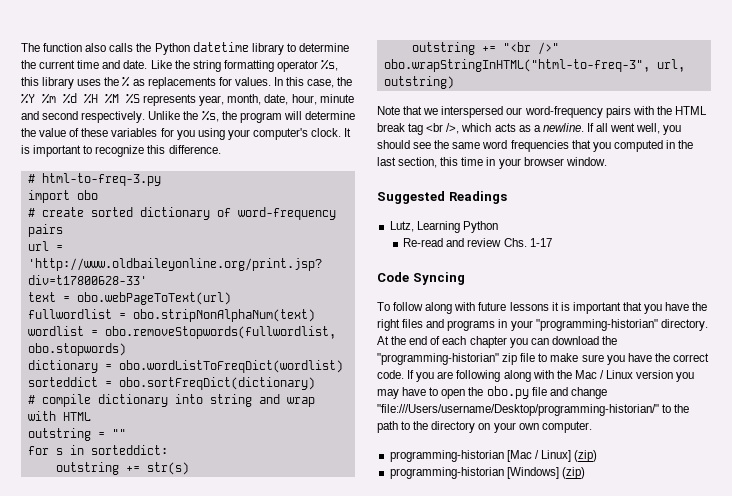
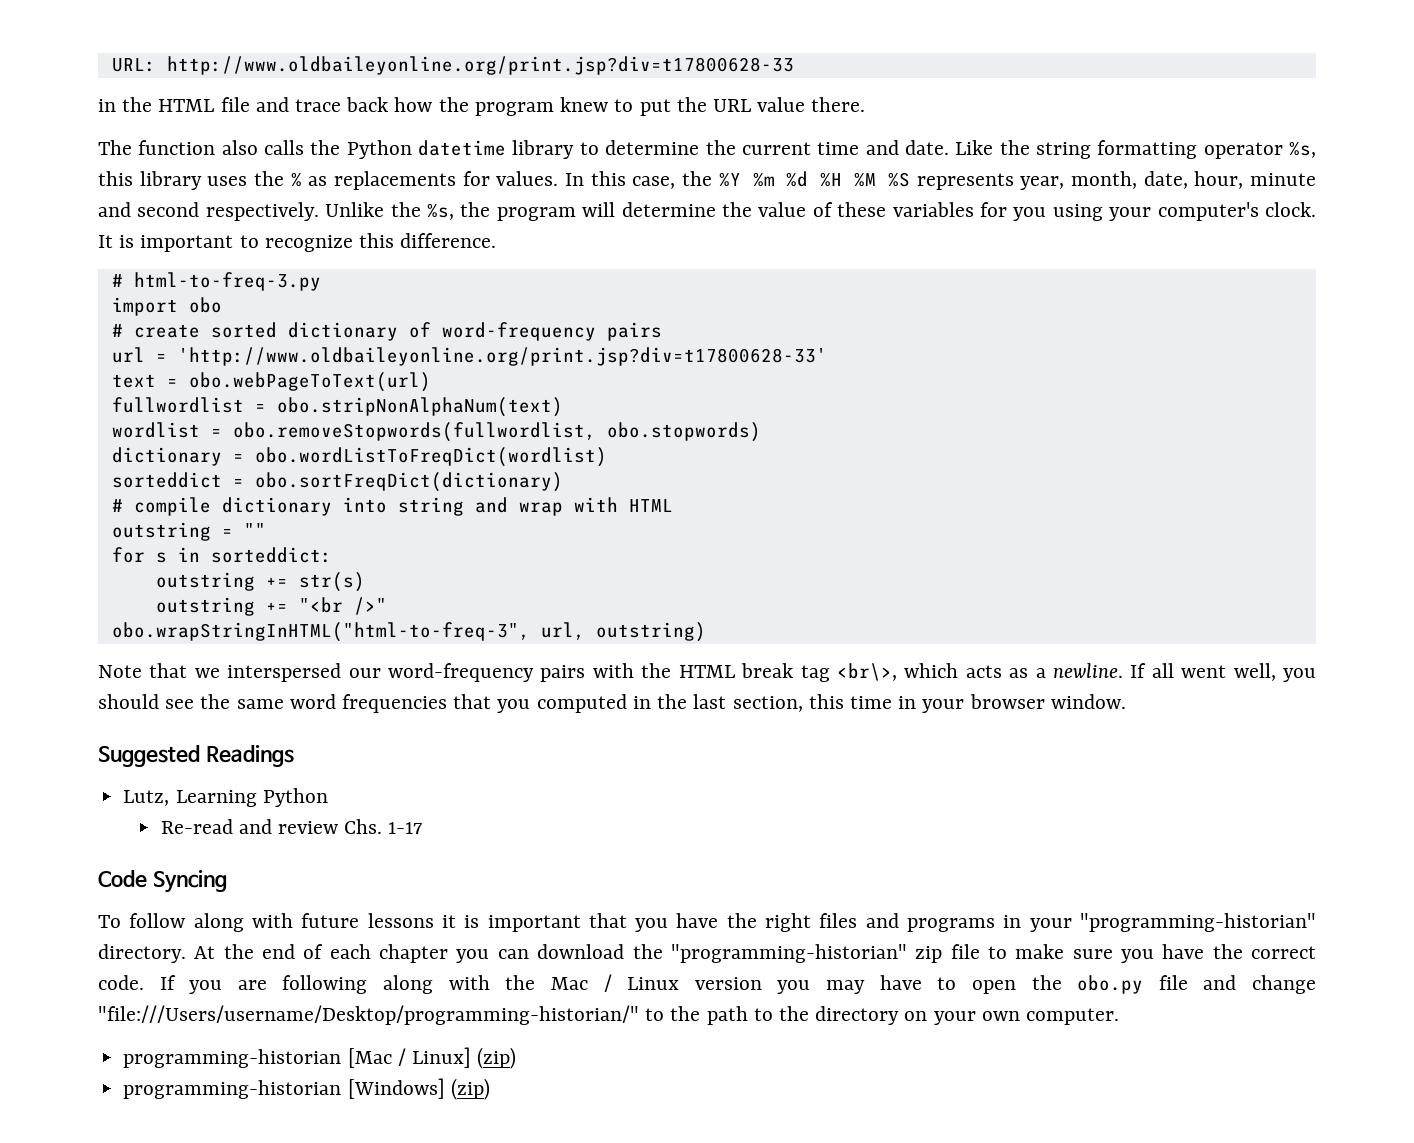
(21, 47) none -> [111,56,794,75] [98,97,866,116] URL: http://www.oldbaileyonline.org/print.jsp?div=t17800628-33 // in the HTML file and trace back how the program knew to put the URL value there. //
[426,123,460,134] <br />, -> [836,663,897,681] <br\>,

